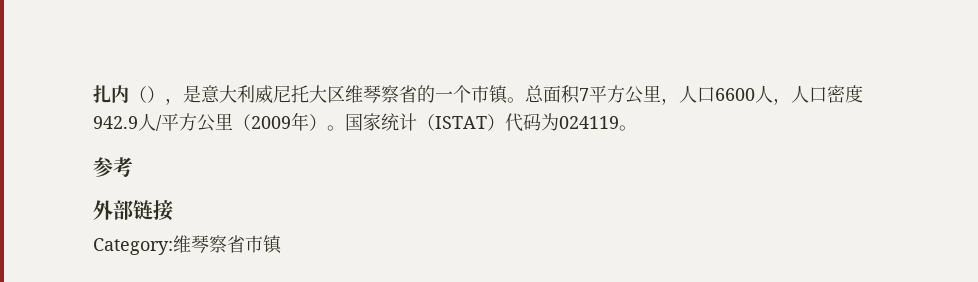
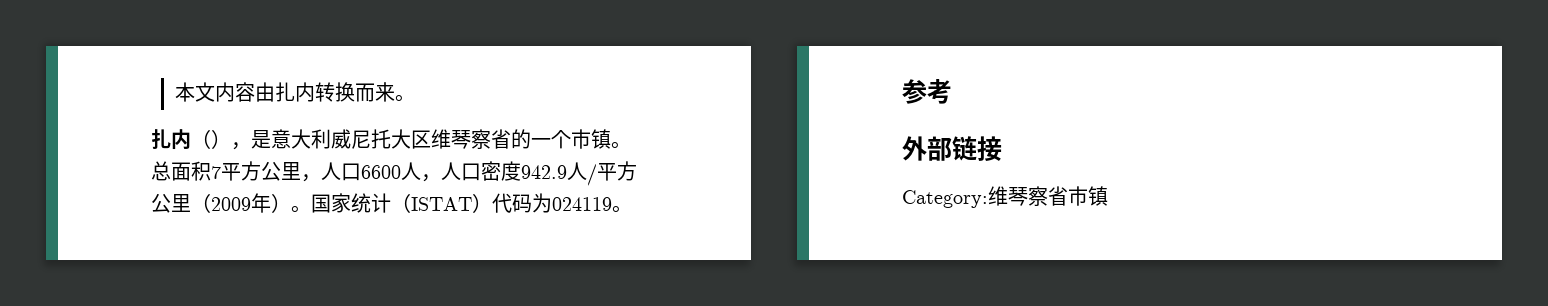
(93, 94) none -> [174,82,415,102] 本文内容由扎内转换而来。 //

